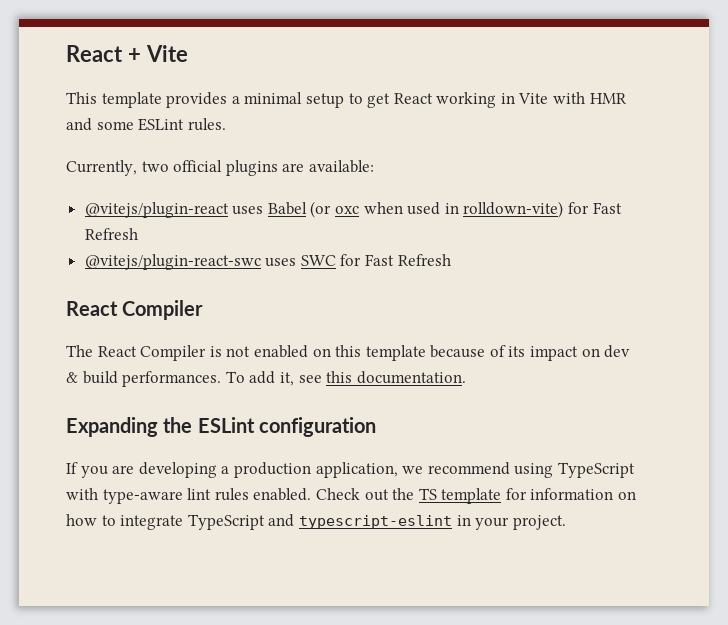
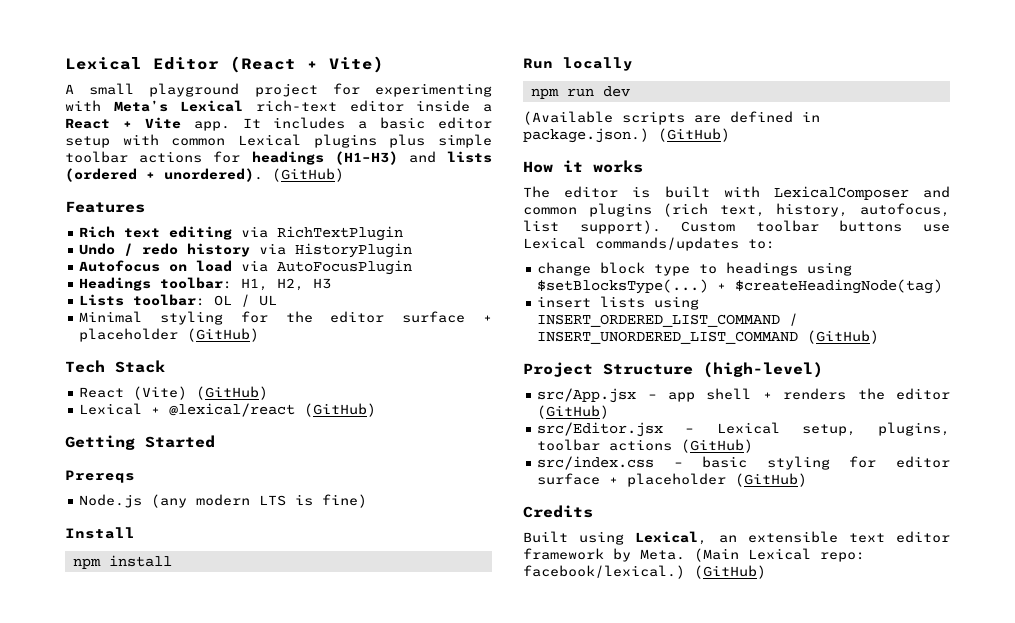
[66,45,188,62] [66,92,627,108] [66,118,226,131] [66,160,374,176] [84,201,622,218] [84,228,138,240] [84,254,451,270] [66,300,204,320] [66,345,631,361] [66,371,466,387] [66,417,376,437] [66,462,635,478] [66,488,637,504] [66,514,566,530] React + Vite // This template provides a minimal setup to get React working in Vite with HMR and some ESLint rules. // Currently, two official plugins are available: // @vitejs/plugin-react uses Babel (or oxc when used in rolldown-vite) for Fast Refresh // @vitejs/plugin-react-swc uses SWC for Fast Refresh // React Compiler // The React Compiler is not enabled on this template because of its impact on dev & build performances. To add it, see this documentation. // Expanding the ESLint configuration // If you are developing a production application, we recommend using TypeScript with type-aware lint rules enabled. Check out the TS template for information on how to integrate TypeScript and typescript-eslint in your project. -> [65,56,384,73] [65,83,492,97] [65,100,493,112] [65,117,492,131] [65,134,492,148] [65,151,493,165] [65,168,344,182] [65,201,145,213] [79,226,404,241] [79,243,413,258] [79,260,413,275] [79,277,332,291] [79,294,278,307] [79,311,492,325] [79,328,260,342] [65,360,165,373] [79,386,269,400] [79,403,377,417] [65,435,215,450] [65,470,135,483] [79,494,368,508] [65,527,135,539] [72,555,172,569] [523,57,633,71] [530,86,630,99] [523,111,820,125] [523,128,730,143] [523,160,643,173] [523,186,950,200] [523,203,950,217] [523,220,950,234] [523,237,775,251] [537,262,853,276] [537,279,943,294] [537,296,700,310] [537,313,799,327] [537,330,880,344] [523,362,823,378] [537,388,950,403] [537,405,610,419] [537,422,950,437] [537,439,754,453] [537,456,950,470] [537,473,808,487] [523,505,593,518] [523,531,950,545] [523,548,865,562] [523,565,766,579] Lexical Editor (React + Vite) // A small playground project for experimenting with Meta’s Lexical rich-text editor inside a React + Vite app. It includes a basic editor setup with common Lexical plugins plus simple toolbar actions for headings (H1–H3) and lists (ordered + unordered). (GitHub) // Features // Rich text editing via RichTextPlugin // Undo / redo history via HistoryPlugin // Autofocus on load via AutoFocusPlugin // Headings toolbar: H1, H2, H3 // Lists toolbar: OL / UL // Minimal styling for the editor surface + placeholder (GitHub) // Tech Stack // React (Vite) (GitHub) // Lexical + @lexical/react (GitHub) // Getting Started // Prereqs // Node.js (any modern LTS is fine) // Install // npm install // Run locally // npm run dev // (Available scripts are defined in package.json.) (GitHub) // How it works // The editor is built with LexicalComposer and common plugins (rich text, history, autofocus, list support). Custom toolbar buttons use Lexical commands/updates to: // change block type to headings using $setBlocksType(...) + $createHeadingNode(tag) // insert lists using INSERT_ORDERED_LIST_COMMAND / INSERT_UNORDERED_LIST_COMMAND (GitHub) // Project Structure (high-level) // src/App.jsx – app shell + renders the editor (GitHub) // src/Editor.jsx – Lexical setup, plugins, toolbar actions (GitHub) // src/index.css – basic styling for editor surface + placeholder (GitHub) // Credits // Built using Lexical, an extensible text editor framework by Meta. (Main Lexical repo: facebook/lexical.) (GitHub)

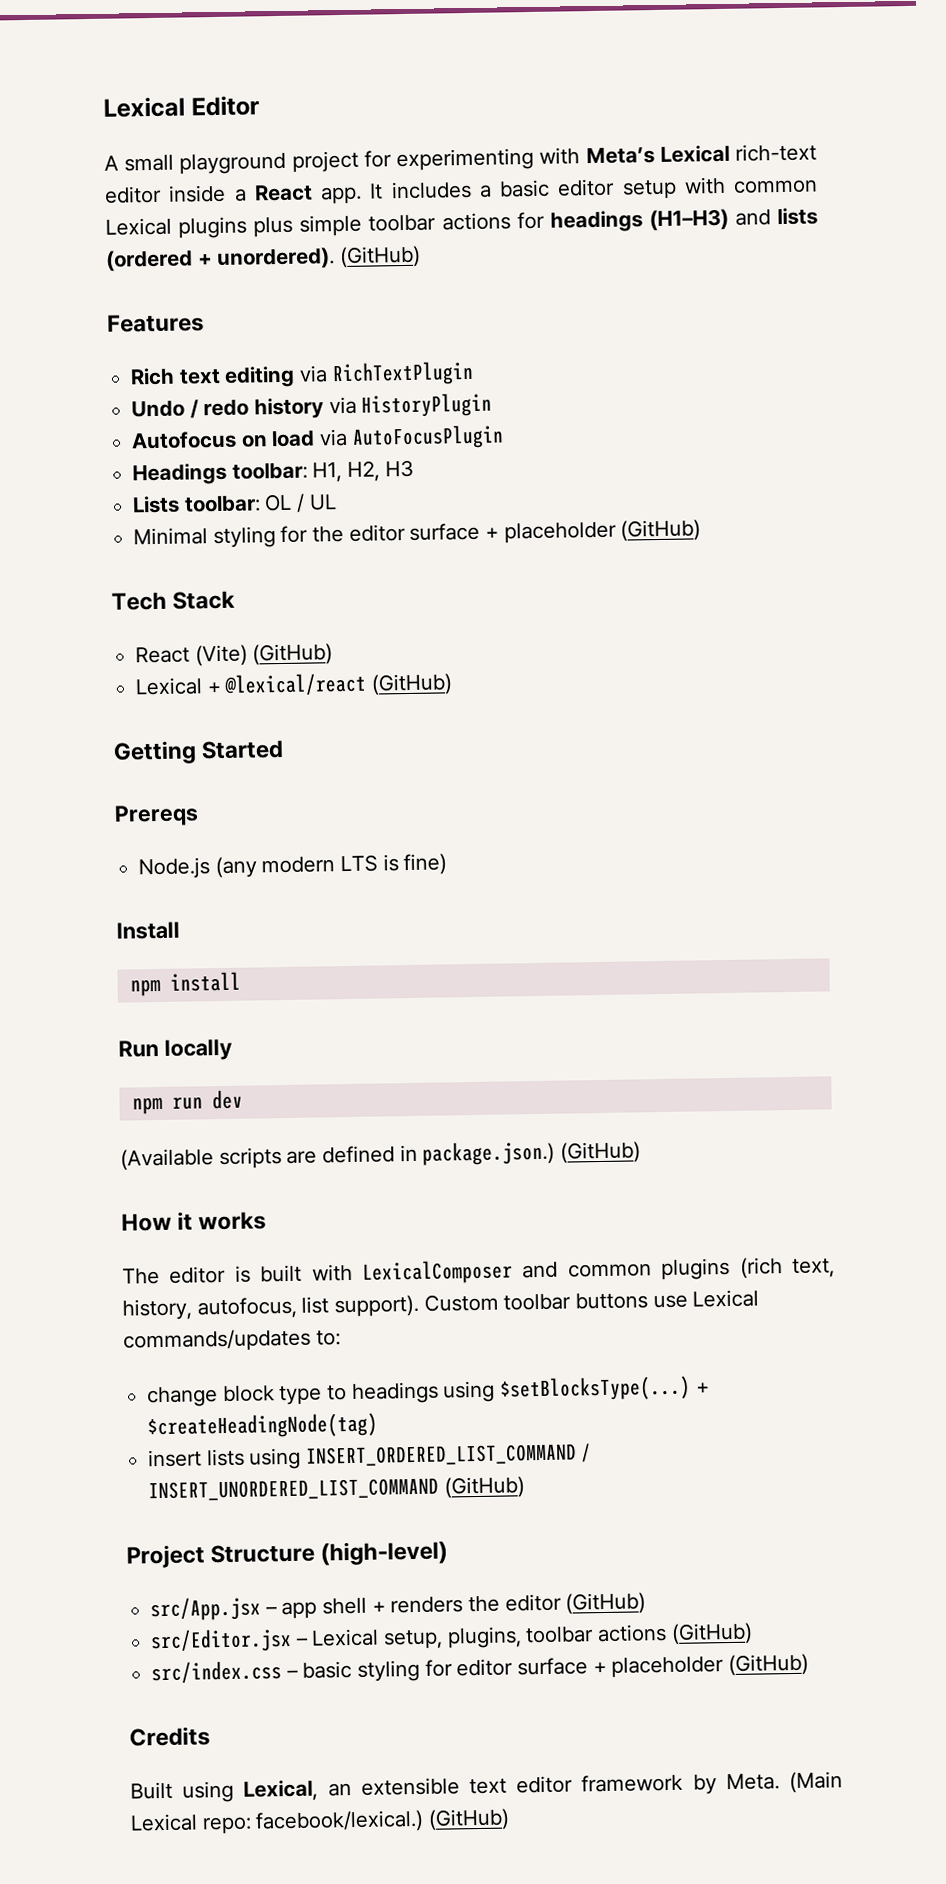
[230,56,384,73] (React + Vite) -> (260, 106) none
[122,117,181,129] + Vite -> (313, 193) none

